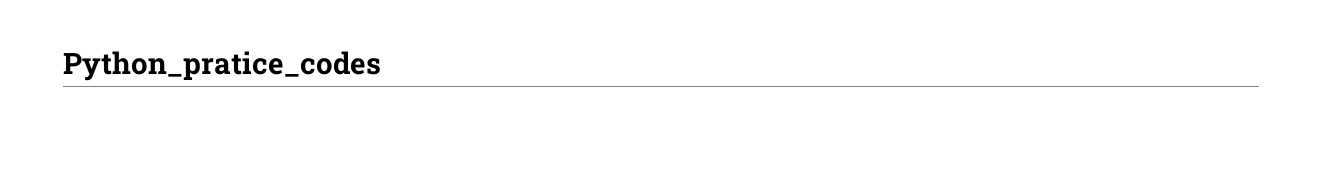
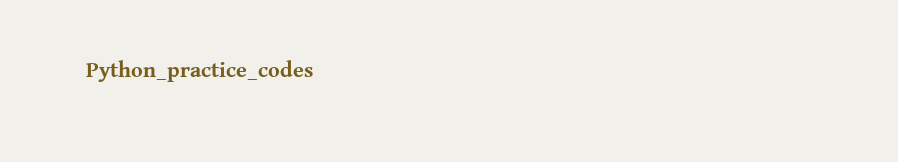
[63,51,381,81] Python_pratice_codes -> [86,60,313,82] Python_practice_codes

